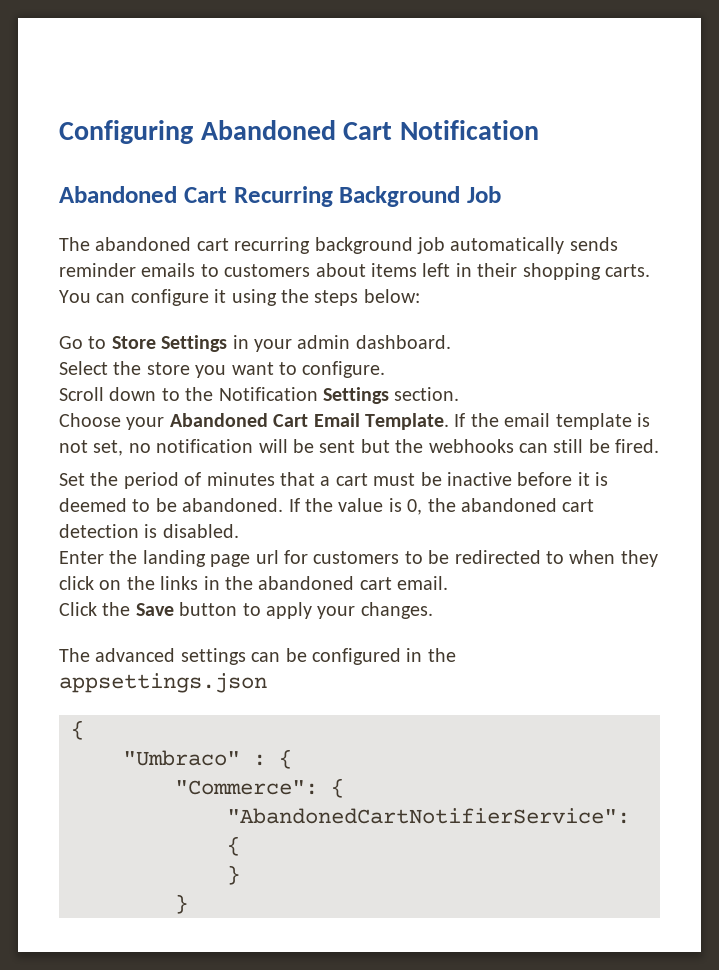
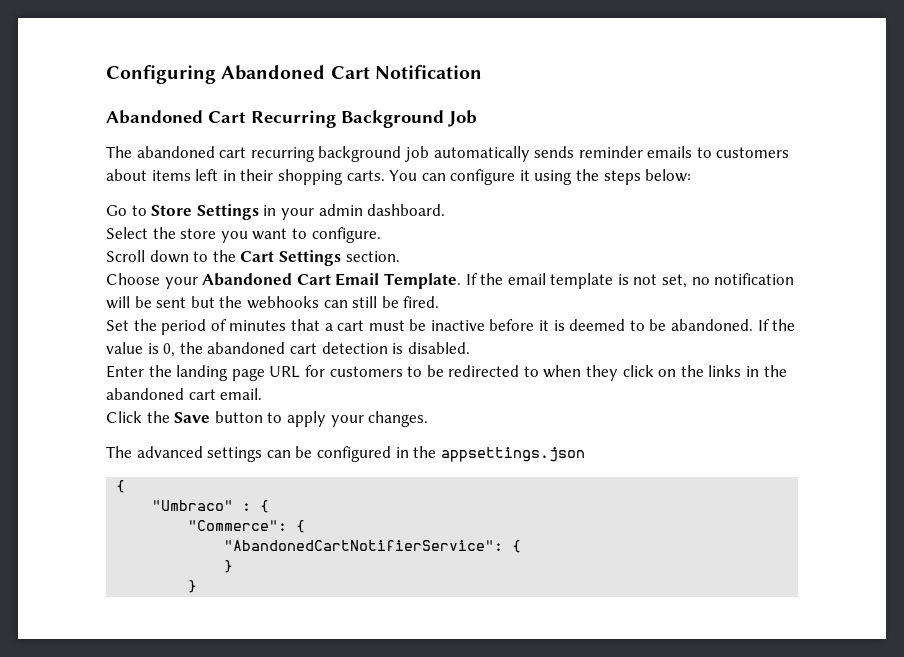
[218,387,318,401] Notification -> [240,251,275,262] Cart
[255,550,279,564] url -> [269,366,301,378] URL

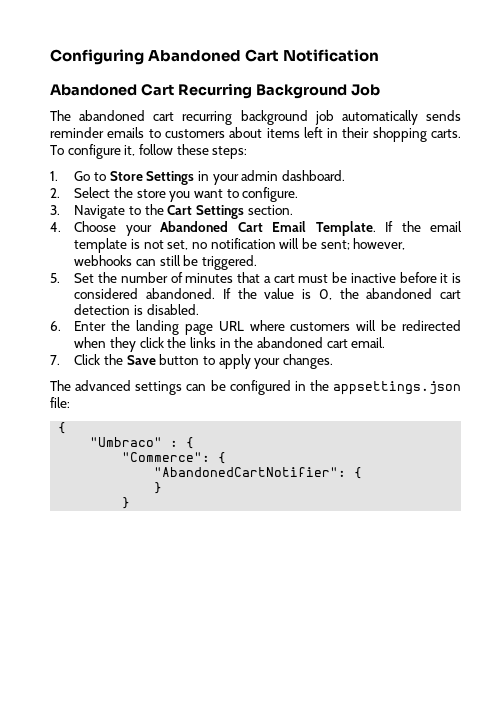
[389,169,692,185] You can configure it using the steps below: // -> [50,144,248,159] [50,171,58,181] To configure it, follow these steps: // 1.
(446, 210) none -> [50,188,60,198] 2.
[106,250,189,263] Scroll down -> [50,205,126,219] 3. Navigate
(400, 256) none -> [50,222,61,232] 4.
[156,296,243,308] sent but the -> [320,238,406,250] sent; however,
[403,296,440,308] fired. // -> [201,255,257,270] [50,273,60,283] triggered. // 5.
[161,319,207,335] period -> [120,272,168,283] number
[569,319,667,331] deemed to be -> [74,288,139,299] considered
(470, 348) none -> [50,321,61,331] 6.
[304,365,423,377] for customers to -> [249,320,377,331] where customers will
[523,366,539,377] to -> (461, 325) none
[658,369,677,377] on -> (164, 342) none
(263, 394) none -> [50,355,60,365] 7.
(585, 454) none -> [50,397,70,408] file:
[224,540,504,551] "AbandonedCartNotifierService": -> [154,467,347,477] "AbandonedCartNotifier":

